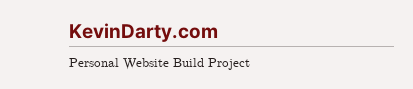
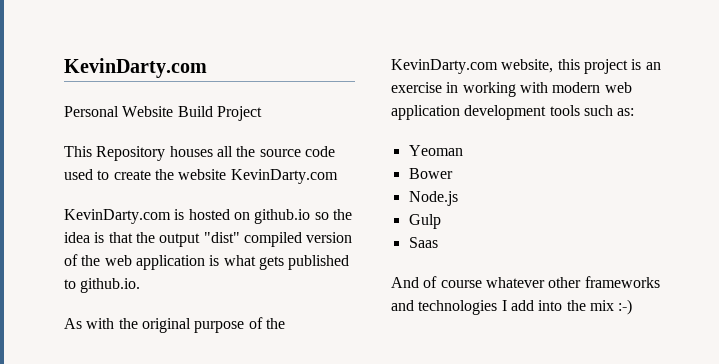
(250, 64) none -> [64,146,335,161] [64,169,338,184] [64,209,352,224] [64,232,353,247] [64,254,350,270] [64,278,141,293] [64,317,285,333] [391,59,661,74] [391,82,632,97] [391,105,635,120] [408,145,463,156] [408,168,453,179] [408,191,458,206] [408,214,441,229] [408,237,438,248] [391,276,660,288] [391,299,633,315] // This Repository houses all the source code used to create the website KevinDarty.com // KevinDarty.com is hosted on github.io so the idea is that the output "dist" compiled version of the web application is what gets published to github.io. // As with the original purpose of the KevinDarty.com website, this project is an exercise in working with modern web application development tools such as: // Yeoman // Bower // Node.js // Gulp // Saas // And of course whatever other frameworks and technologies I add into the mix :-)

